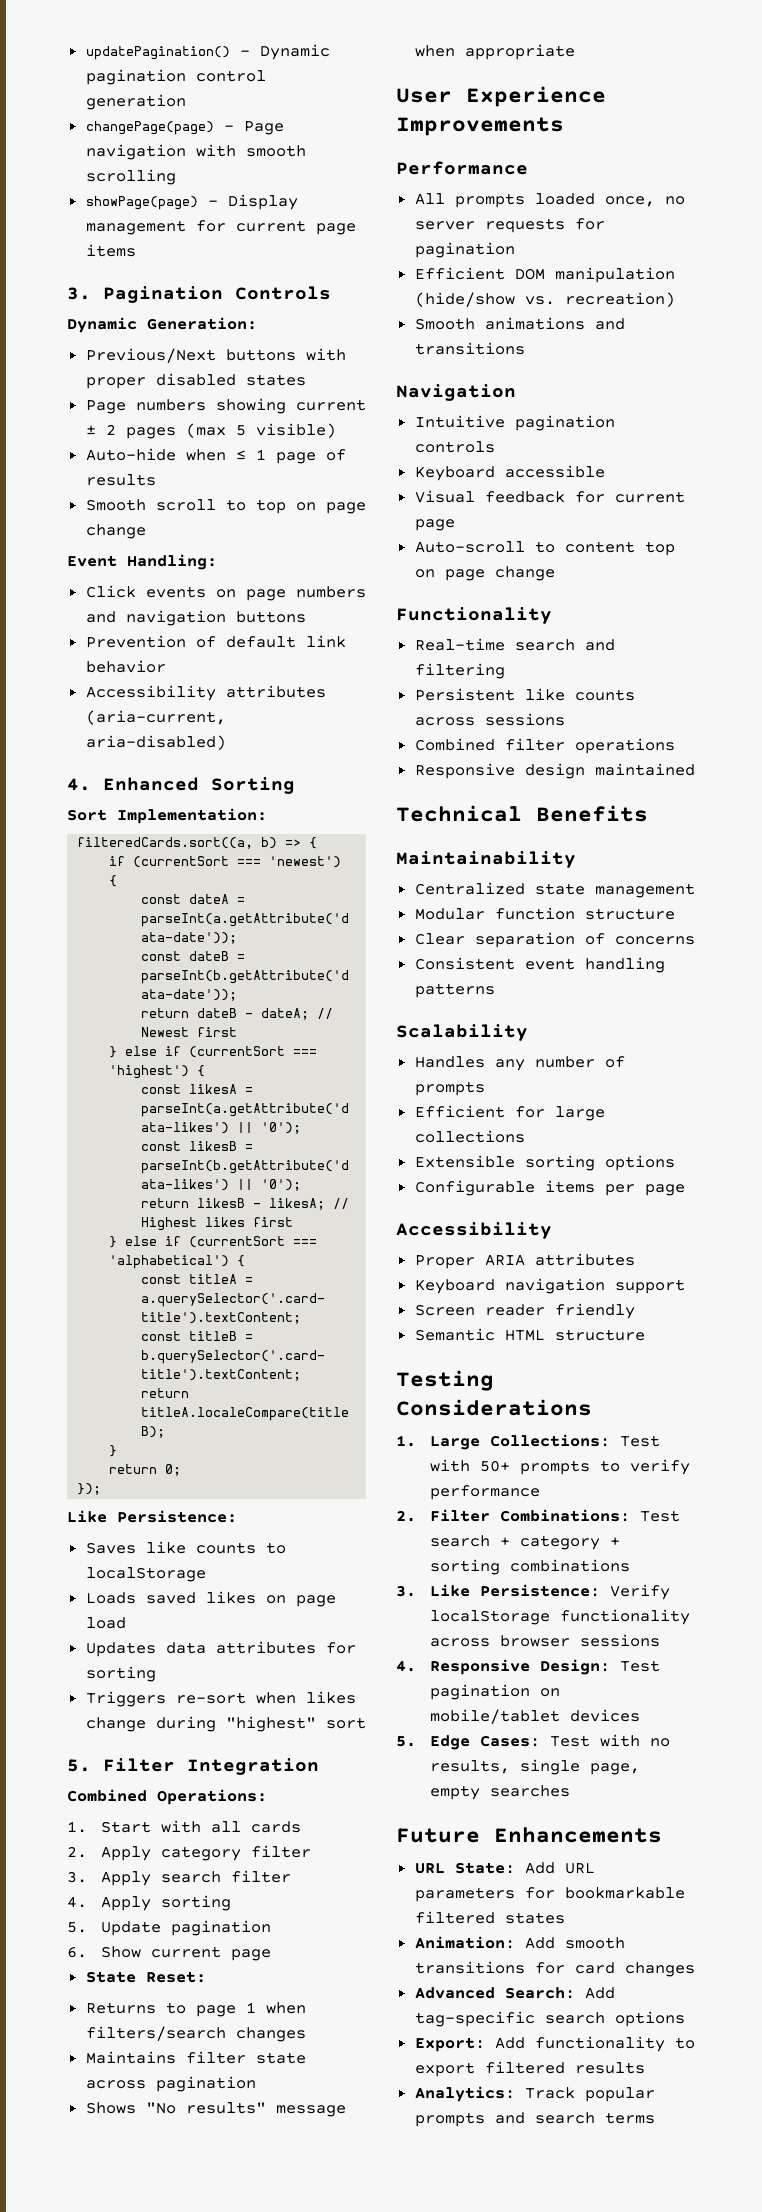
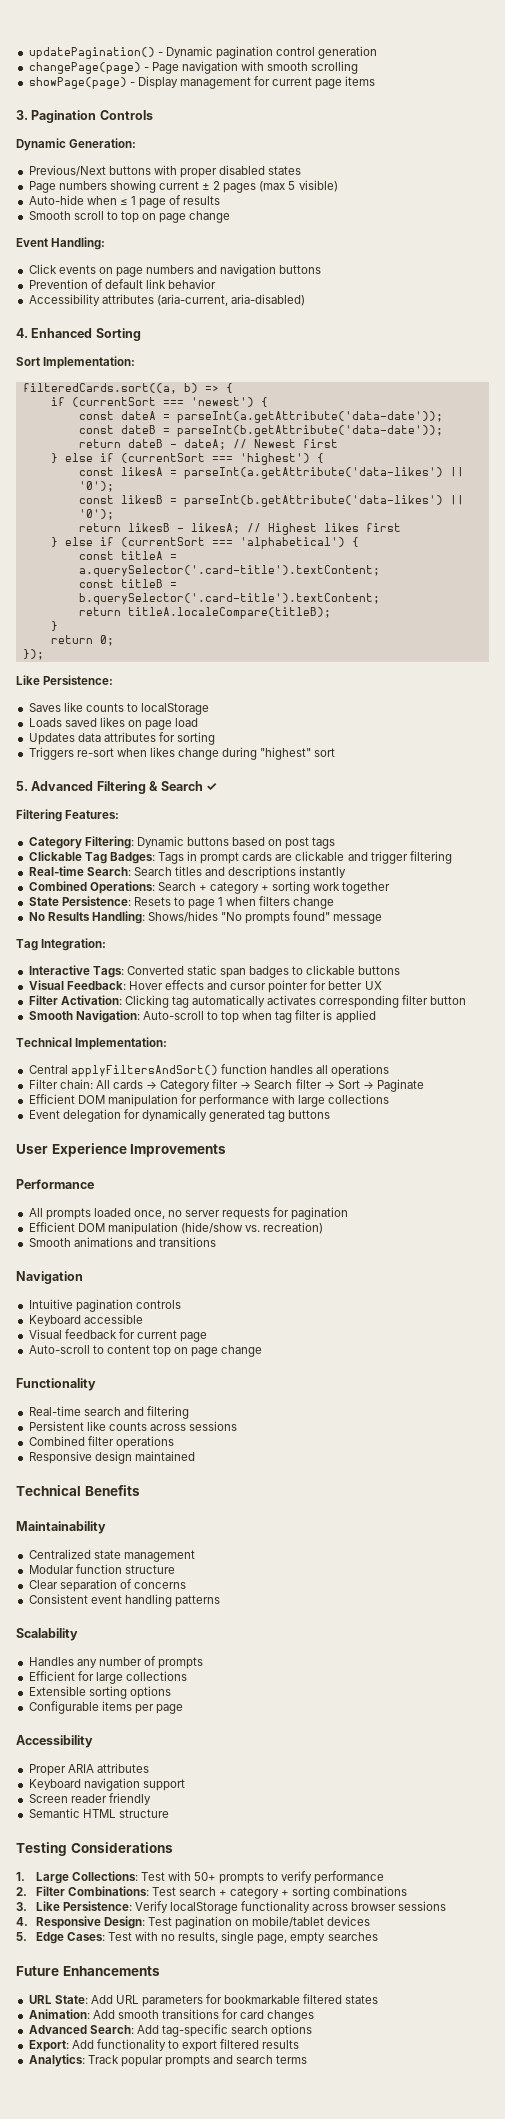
[103,1758,319,1775] [67,1789,267,1805] [67,1820,301,1833] [67,1845,311,1861] [67,1870,291,1886] [67,1895,231,1911] [67,1920,271,1936] [67,1946,271,1961] Filter Integration // Combined Operations: // 1. Start with all cards // 2. Apply category filter // 3. Apply search filter // 4. Apply sorting // 5. Update pagination // 6. Show current page -> [31,781,217,794] [16,809,120,822] [28,836,336,849] [28,851,452,864] [28,866,347,879] [28,881,391,894] Advanced Filtering & Search ✓ // Filtering Features: // Category Filtering: Dynamic buttons based on post tags // Clickable Tag Badges: Tags in prompt cards are clickable and trigger filtering // Real-time Search: Search titles and descriptions instantly // Combined Operations: Search + category + sorting work together
[145,1971,206,1983] [85,2002,156,2014] Reset: // Returns -> [61,896,171,906] Persistence: Resets
[85,2026,306,2042] [85,2051,306,2064] [85,2076,256,2092] [85,2102,346,2117] [414,44,575,60] filters/search changes // Maintains filter state across pagination // Shows "No results" message when appropriate -> [259,896,335,909] [28,911,383,924] [16,938,107,951] [28,965,401,978] [28,980,382,993] [28,995,467,1008] [28,1010,376,1023] [16,1037,168,1050] [28,1064,390,1077] [28,1079,425,1092] [28,1094,390,1107] [28,1109,331,1122] filters change // No Results Handling: Shows/hides "No prompts found" message // Tag Integration: // Interactive Tags: Converted static span badges to clickable buttons // Visual Feedback: Hover effects and cursor pointer for better UX // Filter Activation: Clicking tag automatically activates corresponding filter button // Smooth Navigation: Auto-scroll to top when tag filter is applied // Technical Implementation: // Central applyFiltersAndSort() function handles all operations // Filter chain: All cards → Category filter → Search filter → Sort → Paginate // Efficient DOM manipulation for performance with large collections // Event delegation for dynamically generated tag buttons

